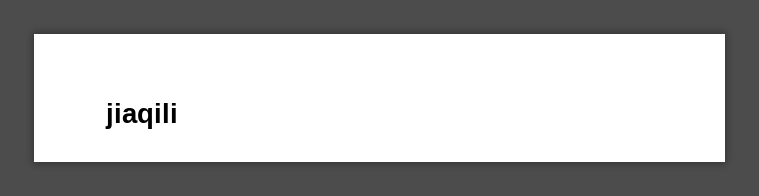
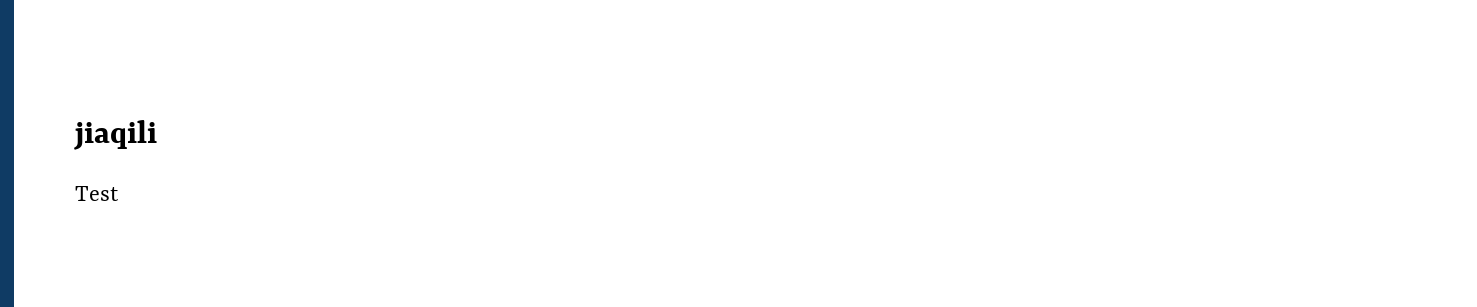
(178, 116) none -> [75,186,119,201] // Test

